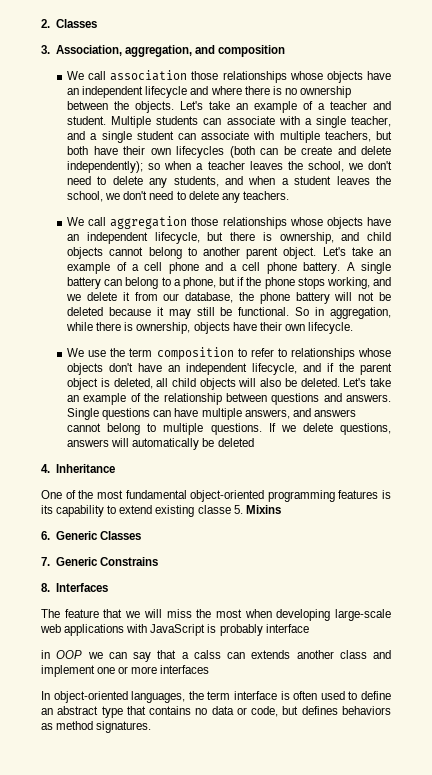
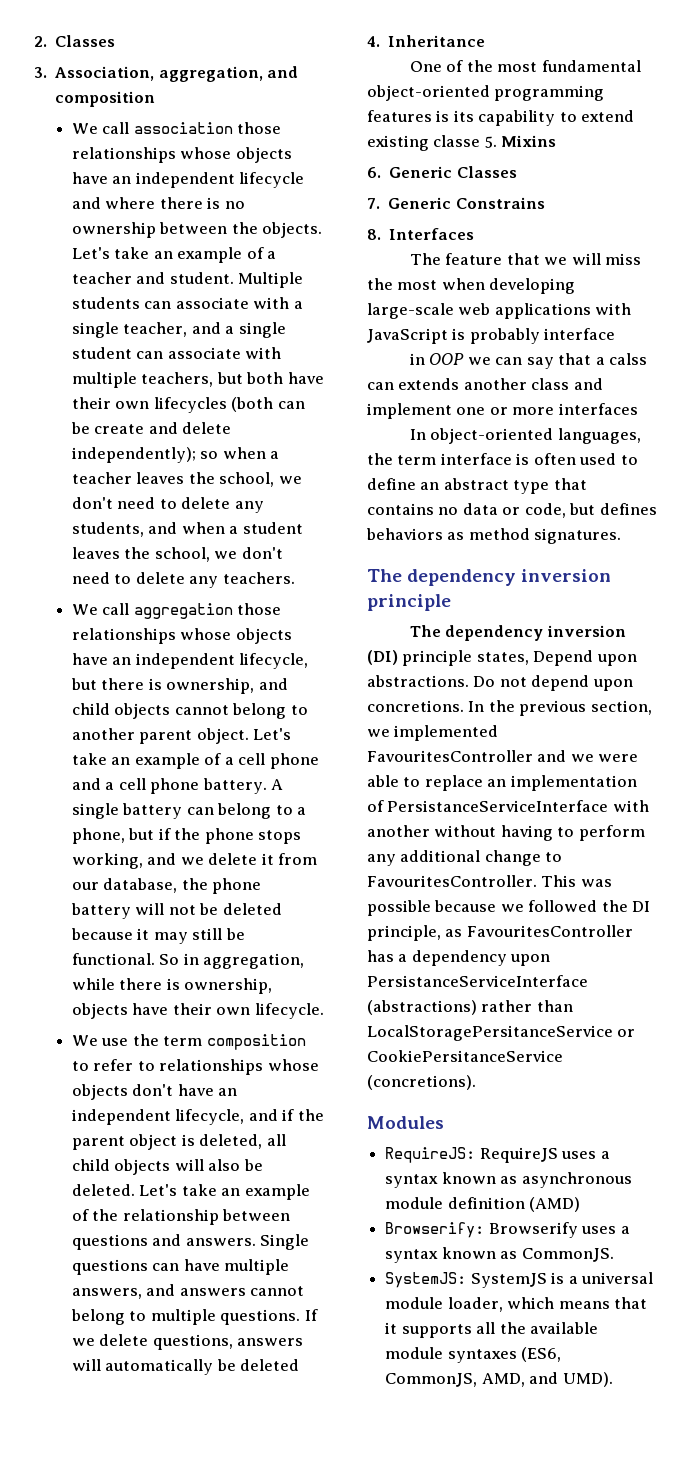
(152, 727) none -> [367,569,612,586] [367,594,451,611] [409,625,626,641] [367,650,637,666] [367,675,633,691] [367,700,652,716] [367,725,499,741] [367,750,639,762] [367,775,637,791] [367,800,649,812] [367,825,645,841] [367,850,563,866] [367,875,612,887] [367,900,651,916] [367,925,633,941] [367,950,551,966] [367,975,588,987] [367,1000,573,1015] [367,1025,636,1041] [367,1050,563,1062] [367,1075,476,1090] [367,1116,444,1129] [385,1147,610,1163] [385,1172,632,1188] [385,1197,581,1212] [385,1222,630,1238] [385,1247,614,1263] [385,1272,653,1288] [385,1297,647,1312] [385,1322,598,1338] [385,1347,562,1363] [385,1372,613,1387] // The dependency inversion principle // The dependency inversion (DI) principle states, Depend upon abstractions. Do not depend upon concretions. In the previous section, we implemented FavouritesController and we were able to replace an implementation of PersistanceServiceInterface with another without having to perform any additional change to FavouritesController. This was possible because we followed the DI principle, as FavouritesController has a dependency upon PersistanceServiceInterface (abstractions) rather than LocalStoragePersitanceService or CookiePersitanceService (concretions). // Modules // RequireJS: RequireJS uses a syntax known as asynchronous module definition (AMD) // Browserify: Browserify uses a syntax known as CommonJS. // SystemJS: SystemJS is a universal module loader, which means that it supports all the available module syntaxes (ES6, CommonJS, AMD, and UMD).

